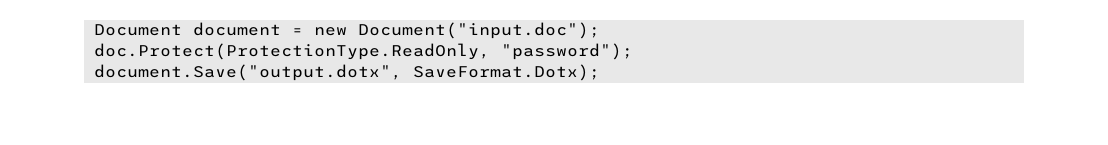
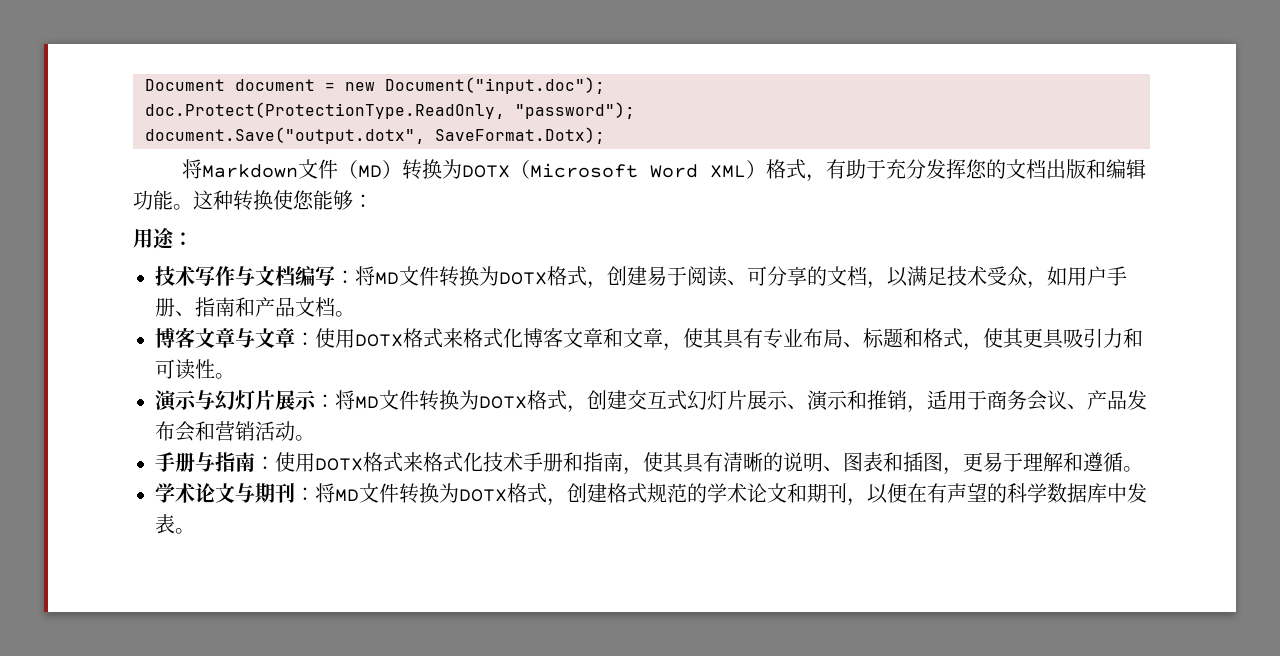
(600, 72) none -> [181,159,1146,182] [133,190,373,211] [133,228,193,249] [155,266,1127,289] [155,297,355,317] [155,327,1143,351] [155,359,235,380] [155,390,1147,413] [155,421,315,442] [155,452,1143,475] [155,483,1147,506] [155,514,195,534] // 将Markdown文件（MD）转换为DOTX（Microsoft Word XML）格式，有助于充分发挥您的文档出版和编辑功能。这种转换使您能够： // 用途： // 技术写作与文档编写：将MD文件转换为DOTX格式，创建易于阅读、可分享的文档，以满足技术受众，如用户手册、指南和产品文档。 // 博客文章与文章：使用DOTX格式来格式化博客文章和文章，使其具有专业布局、标题和格式，使其更具吸引力和可读性。 // 演示与幻灯片展示：将MD文件转换为DOTX格式，创建交互式幻灯片展示、演示和推销，适用于商务会议、产品发布会和营销活动。 // 手册与指南：使用DOTX格式来格式化技术手册和指南，使其具有清晰的说明、图表和插图，更易于理解和遵循。 // 学术论文与期刊：将MD文件转换为DOTX格式，创建格式规范的学术论文和期刊，以便在有声望的科学数据库中发表。

